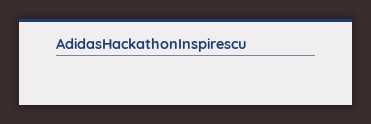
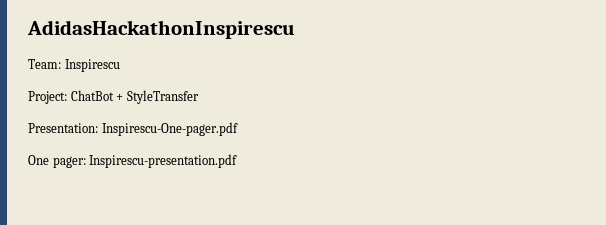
(247, 45) none -> [28,59,120,72] [28,90,199,104] [28,122,238,136] [28,154,238,168] // Team: Inspirescu // Project: ChatBot + StyleTransfer // Presentation: Inspirescu-One-pager.pdf // One pager: Inspirescu-presentation.pdf

